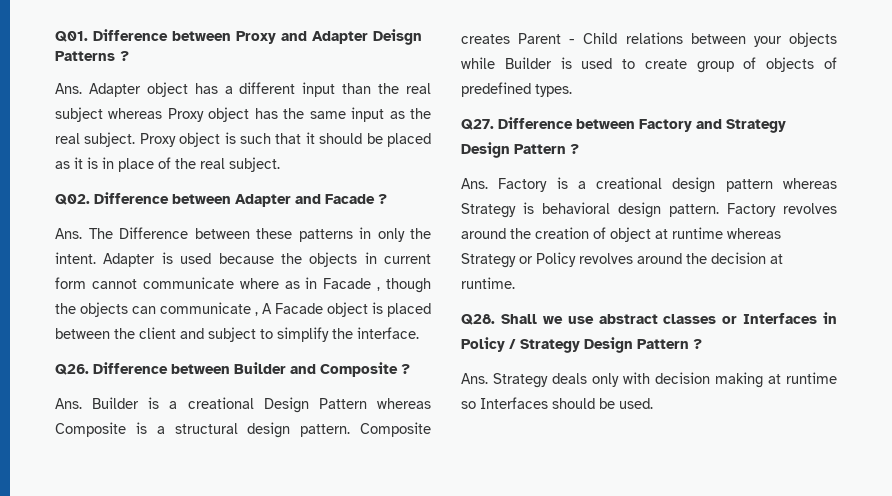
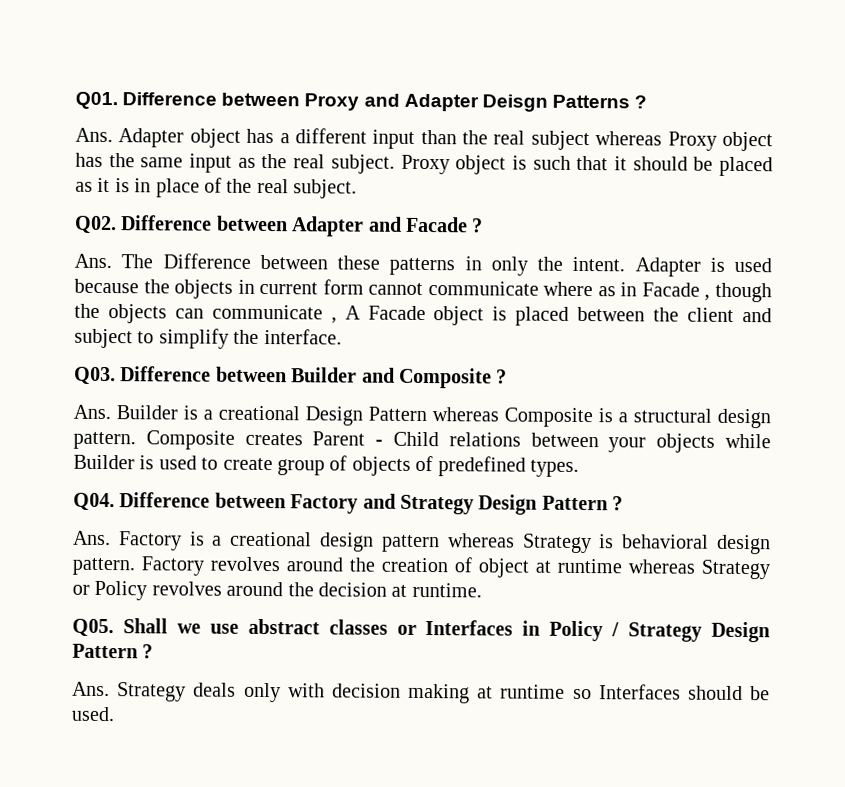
[55,364,89,375] Q26. -> [74,366,116,386] Q03.
[461,119,494,130] Q27. -> [73,492,115,512] Q04.
[461,314,495,325] Q28. -> [72,618,114,638] Q05.

